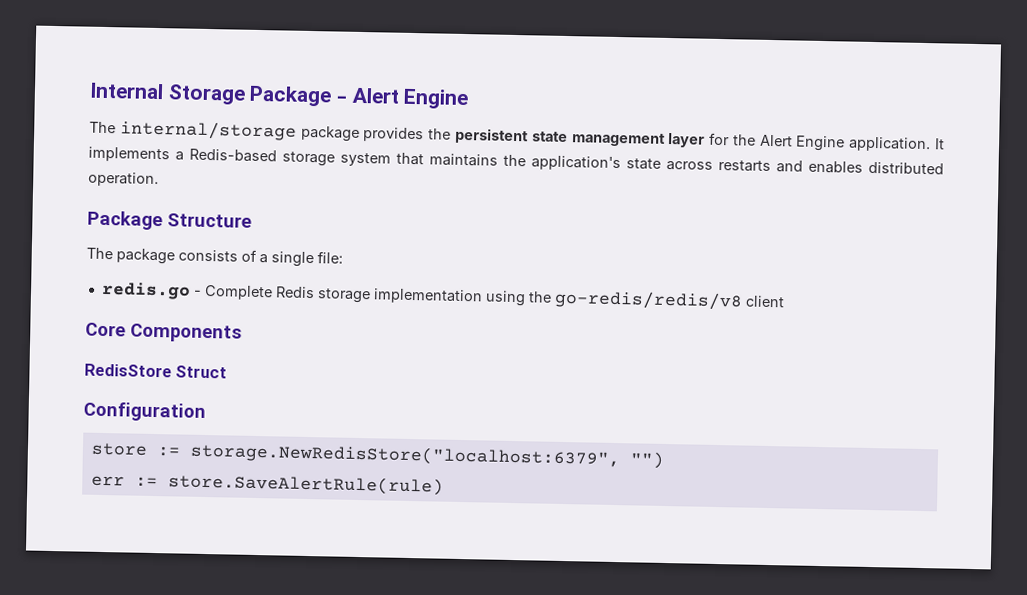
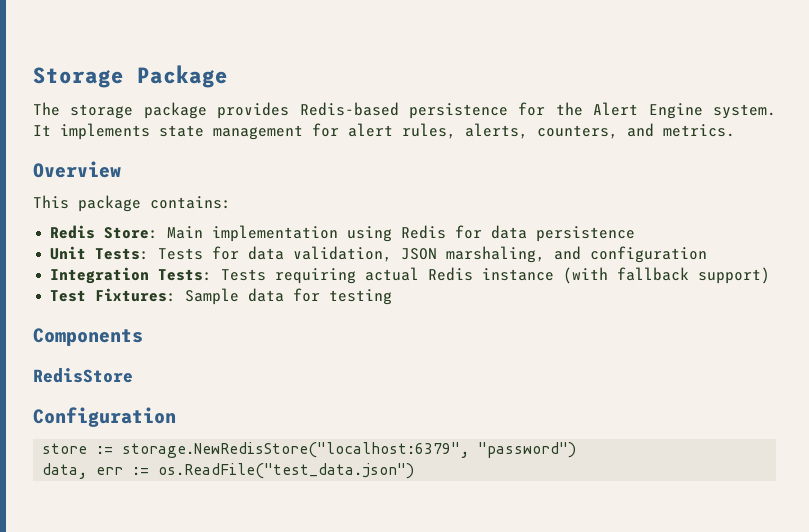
[89,82,164,100] Internal -> (33, 77) none
[336,87,470,110] [89,120,297,141] - Alert Engine // The internal/storage -> [33,102,134,119] // The storage
[428,127,706,148] the persistent state management layer -> [299,102,508,119] Redis-based persistence
[848,136,932,153] application. -> [712,104,776,119] system.
[175,148,944,175] [88,171,159,188] [87,210,252,231] [86,247,343,268] [100,281,785,311] [85,322,126,337] a Redis-based storage system that maintains the application's state across restarts and enables distributed operation. // Package Structure // The package consists of a single file: // redis.go - Complete Redis storage implementation using the go-redis/redis/v8 client // Core -> [159,123,735,140] [33,161,121,178] [33,195,231,212] [50,225,636,242] [50,246,708,263] [50,267,771,284] [50,288,393,305] state management for alert rules, alerts, counters, and metrics. // Overview // This package contains: // Redis Store: Main implementation using Redis for data persistence // Unit Tests: Tests for data validation, JSON marshaling, and configuration // Integration Tests: Tests requiring actual Redis instance (with fallback support) // Test Fixtures: Sample data for testing //
[175,365,228,379] Struct -> (133, 375) none
[629,451,665,469] "") // -> [478,442,577,458] [42,463,88,479] "password") // data,
[167,473,444,496] store.SaveAlertRule(rule) -> [158,463,415,479] os.ReadFile("test_data.json")

